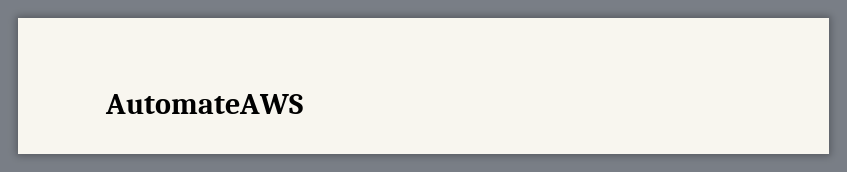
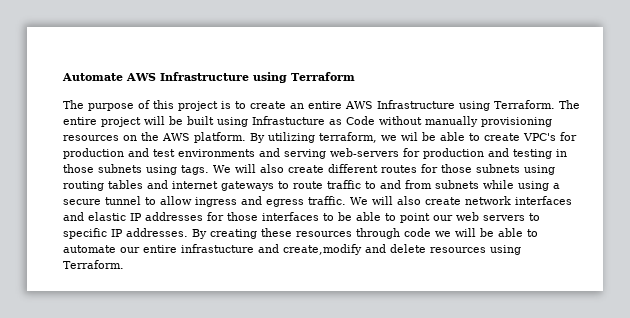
[105,94,303,114] AutomateAWS -> [62,72,355,83] [63,100,580,111] [63,116,552,127] [63,132,577,143] [63,148,567,159] [63,164,555,175] [63,180,560,191] [63,196,572,207] [63,212,540,223] [63,228,538,239] [63,244,521,255] [63,260,124,269] Automate AWS Infrastructure using Terraform // The purpose of this project is to create an entire AWS Infrastructure using Terraform. The entire project will be built using Infrastucture as Code without manually provisioning resources on the AWS platform. By utilizing terraform, we wil be able to create VPC's for production and test environments and serving web-servers for production and testing in those subnets using tags. We will also create different routes for those subnets using routing tables and internet gateways to route traffic to and from subnets while using a secure tunnel to allow ingress and egress traffic. We will also create network interfaces and elastic IP addresses for those interfaces to be able to point our web servers to specific IP addresses. By creating these resources through code we will be able to automate our entire infrastucture and create,modify and delete resources using Terraform.

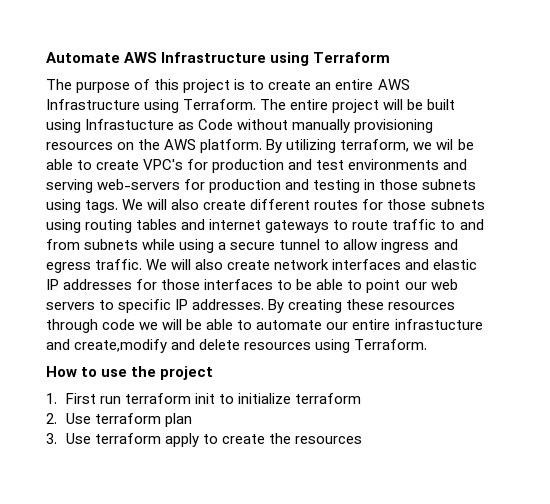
(124, 264) none -> [46,366,214,380] [46,393,362,404] [46,413,192,427] [46,433,363,447] // How to use the project // 1. First run terraform init to initialize terraform // 2. Use terraform plan // 3. Use terraform apply to create the resources

